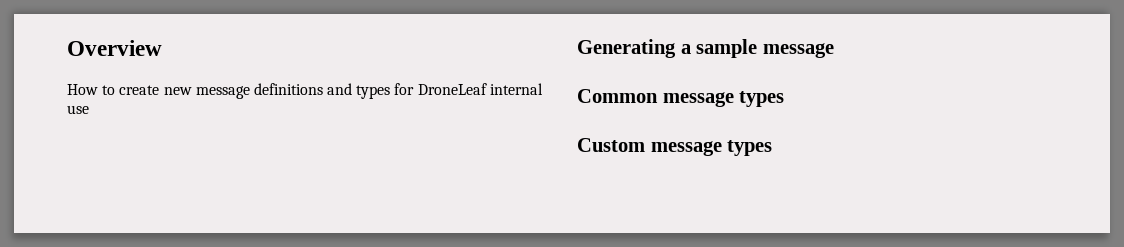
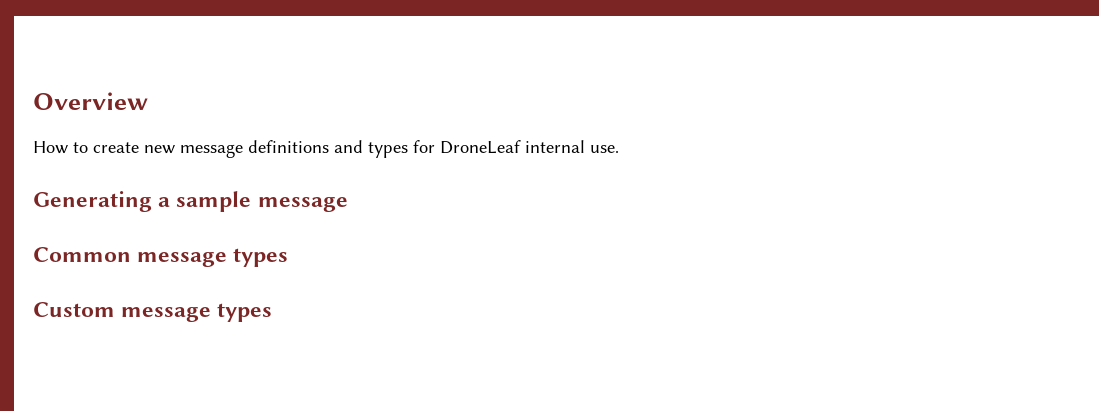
[67,105,89,114] use -> [590,145,619,153] use.

